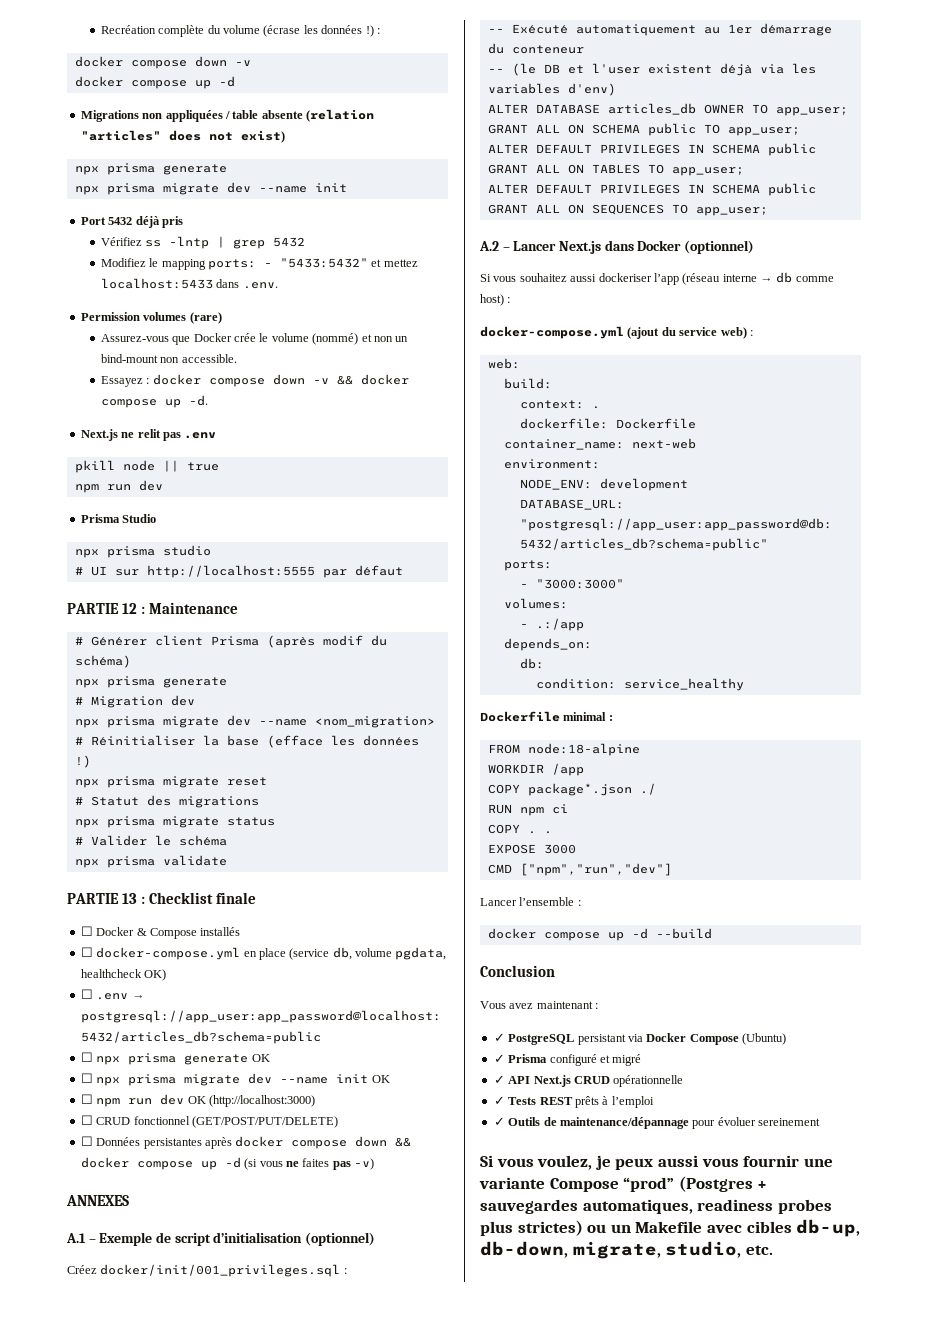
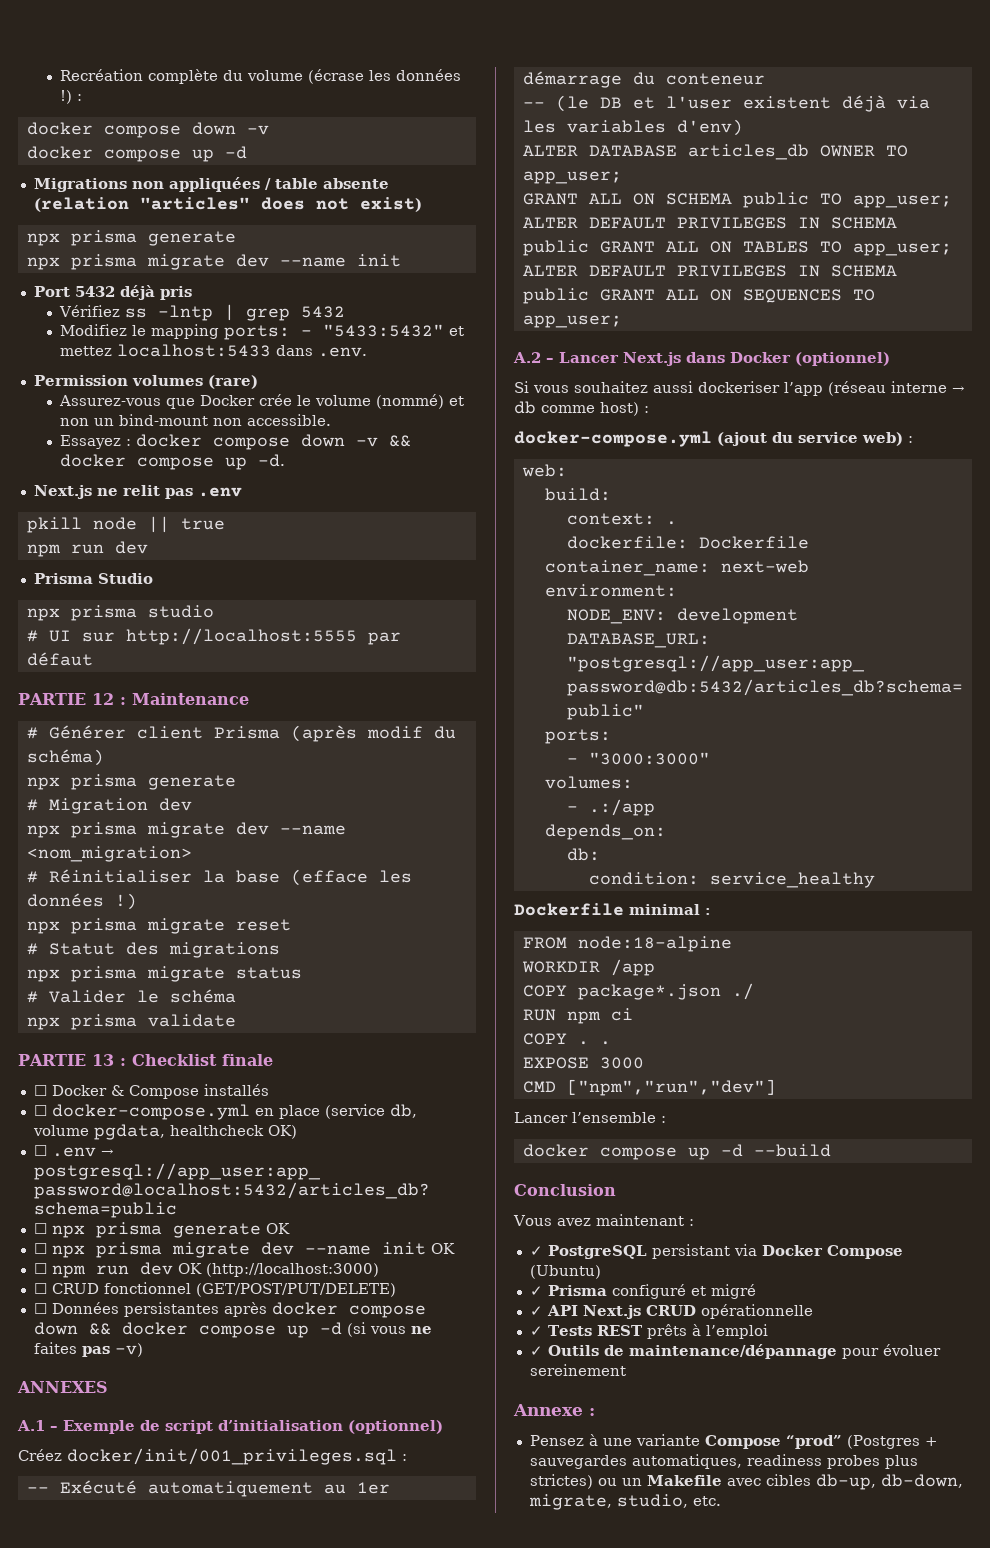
[480,1155,800,1170] Si vous voulez, je peux aussi vous fournir -> [513,1404,595,1416] [529,1434,598,1446] Annexe : // Pensez à

